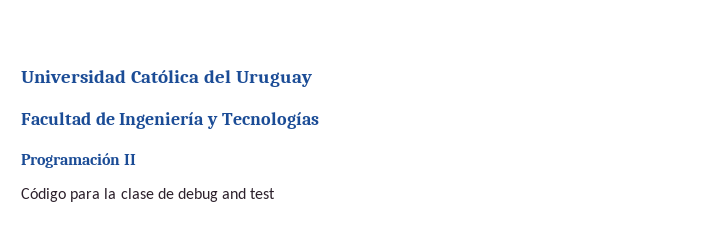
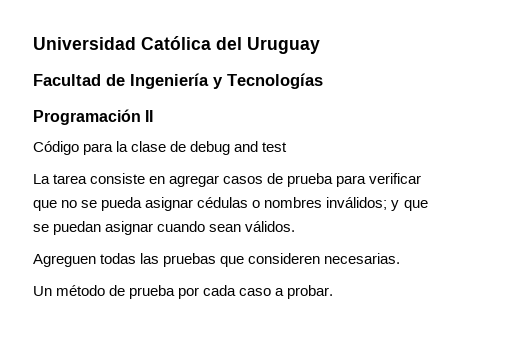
(276, 193) none -> [33,173,422,187] [33,197,428,211] [33,221,296,235] [33,253,401,267] [33,285,334,299] // La tarea consiste en agregar casos de prueba para verificar que no se pueda asignar cédulas o nombres inválidos; y que se puedan asignar cuando sean válidos. // Agreguen todas las pruebas que consideren necesarias. // Un método de prueba por cada caso a probar.

